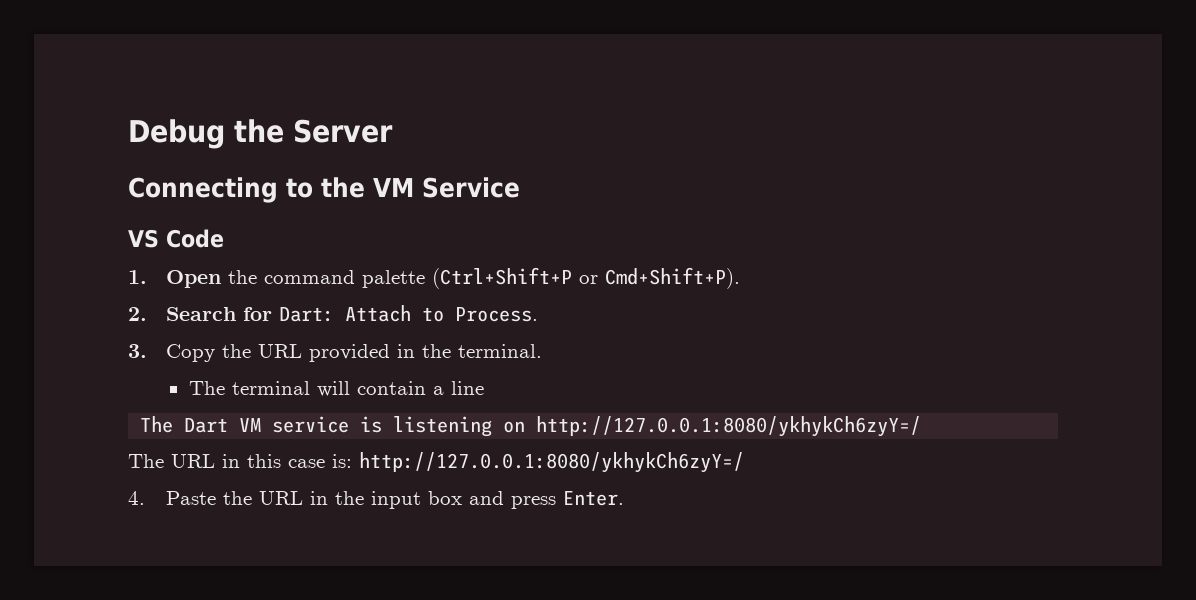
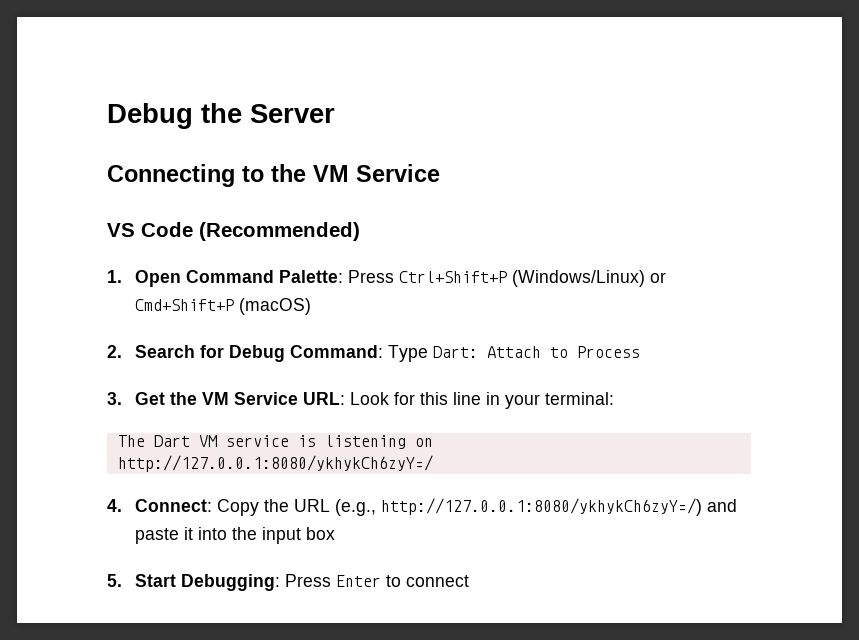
(224, 238) none -> [199,222,360,241] (Recommended)
[227,267,740,289] the command palette (Ctrl+Shift+P or Cmd+Shift+P). -> [185,270,666,287] [134,298,311,315] Command Palette: Press Ctrl+Shift+P (Windows/Linux) or Cmd+Shift+P (macOS)
(272, 314) none -> [228,345,428,362] Debug Command: Type
[454,307,538,322] Process. -> [576,346,640,358] Process
[165,344,542,362] [188,381,484,397] Copy the URL provided in the terminal. // The terminal will contain a line -> [134,392,614,409] Get the VM Service URL: Look for this line in your terminal:
[128,452,744,473] [128,491,624,509] The URL in this case is: http://127.0.0.1:8080/ykhykCh6zyY=/ // 4. Paste the URL in the input box and press Enter. -> [107,498,737,516] [134,527,335,544] [107,574,469,591] 4. Connect: Copy the URL (e.g., http://127.0.0.1:8080/ykhykCh6zyY=/) and paste it into the input box // 5. Start Debugging: Press Enter to connect

